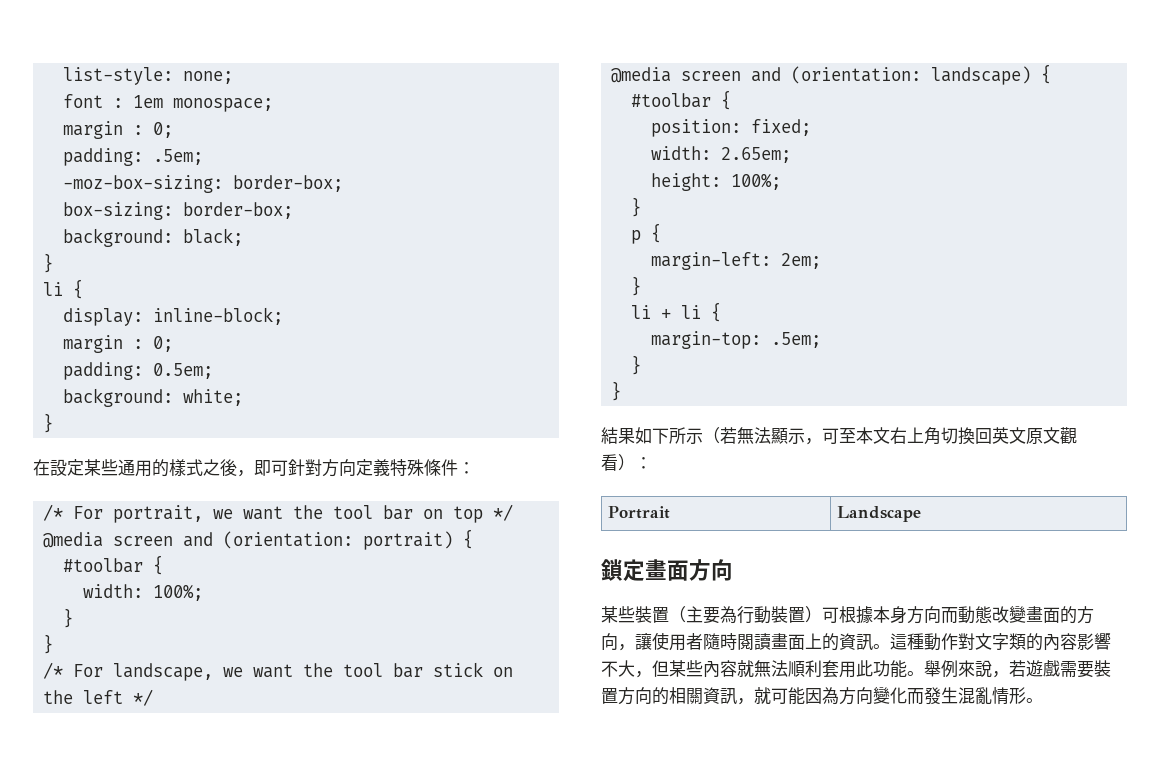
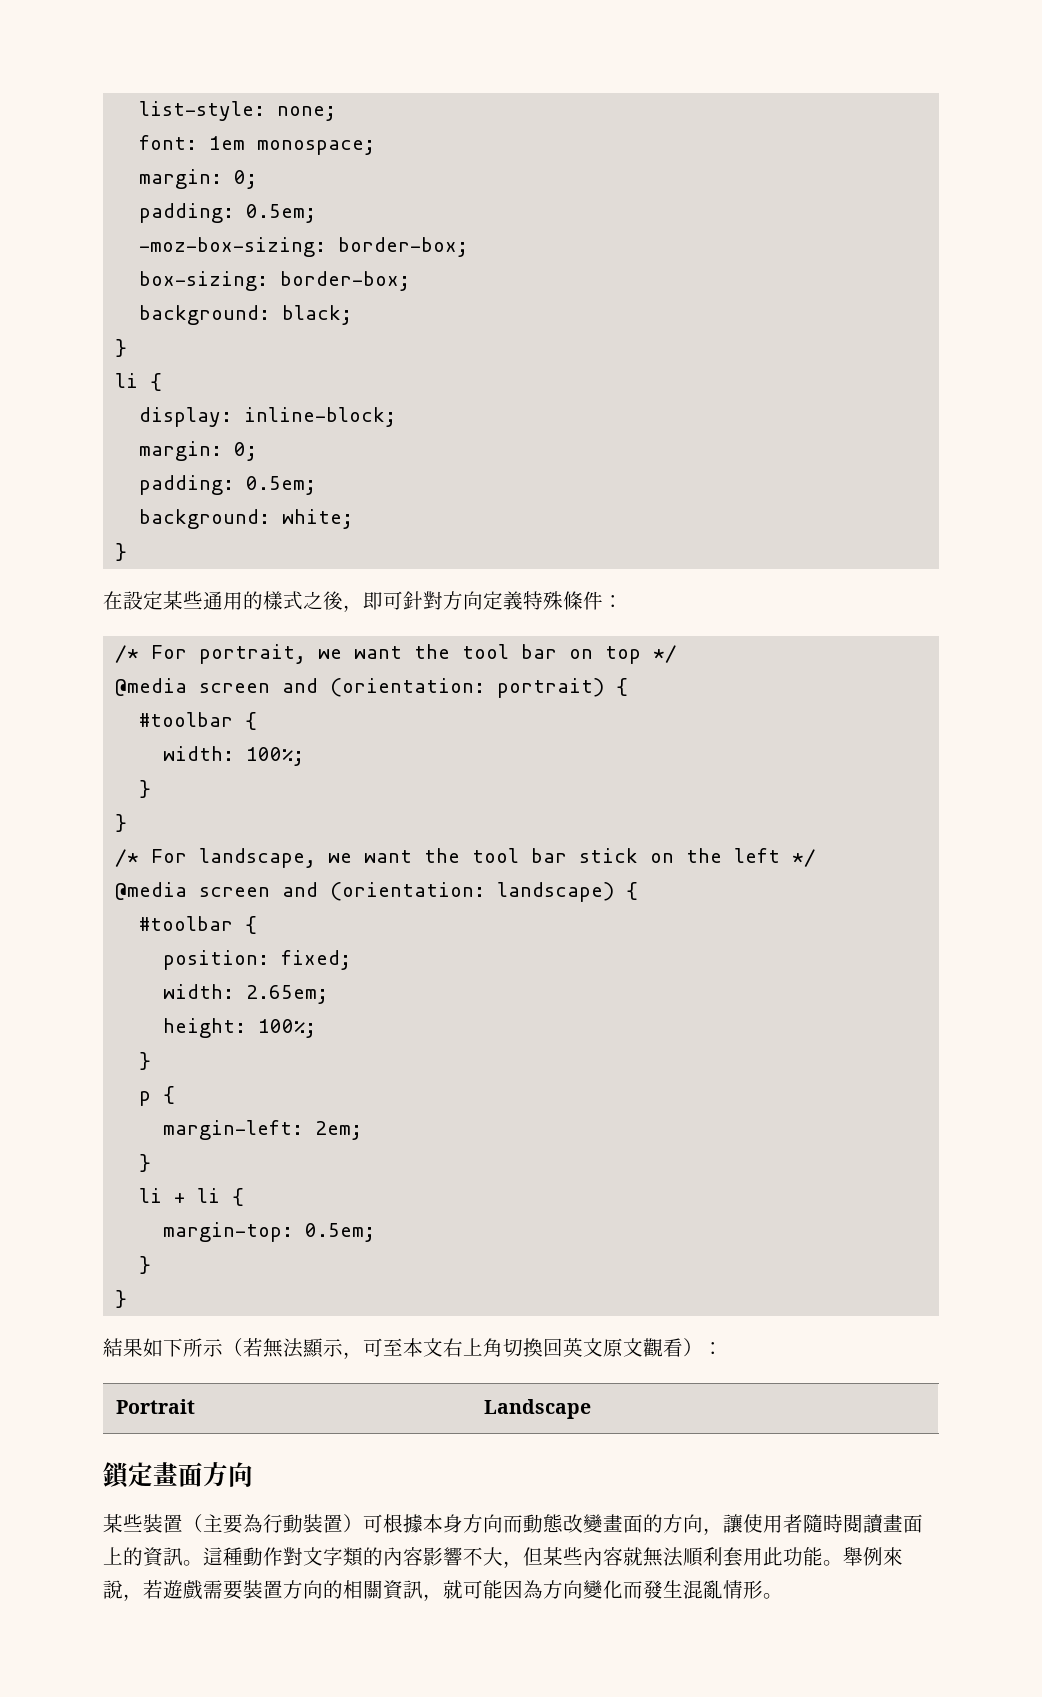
[63,94,124,108] font : -> [138,135,197,150] font:
[63,121,174,139] [63,148,204,166] margin : 0; // padding: .5em; -> [138,169,257,189] [138,203,316,223] margin: 0; // padding: 0.5em;
[63,335,144,353] margin : -> [138,441,222,461] margin:
[771,332,822,348] .5em; -> [304,1223,375,1242] 0.5em;

